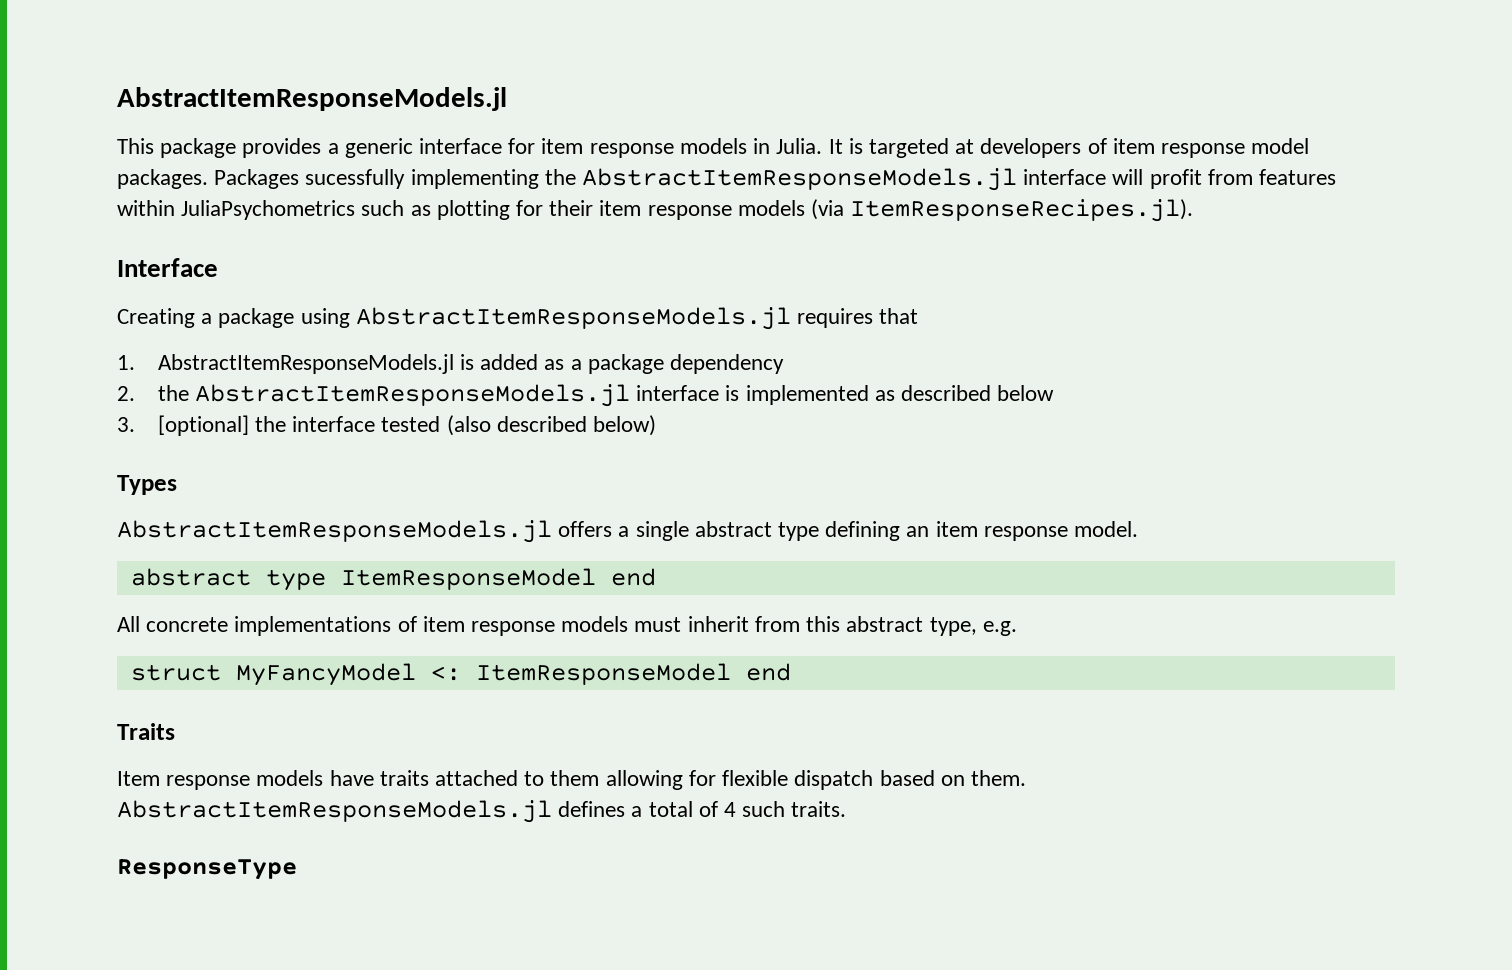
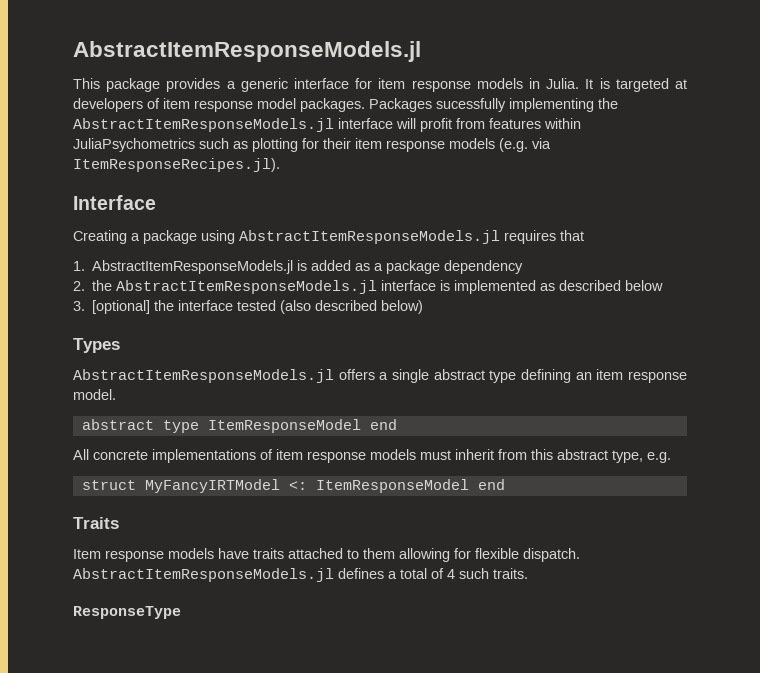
[811,199,845,220] (via -> [499,138,551,152] (e.g. via
[235,663,416,686] MyFancyModel -> [144,479,280,493] MyFancyIRTModel
[794,770,1026,790] dispatch based on them. -> [523,548,580,562] dispatch.

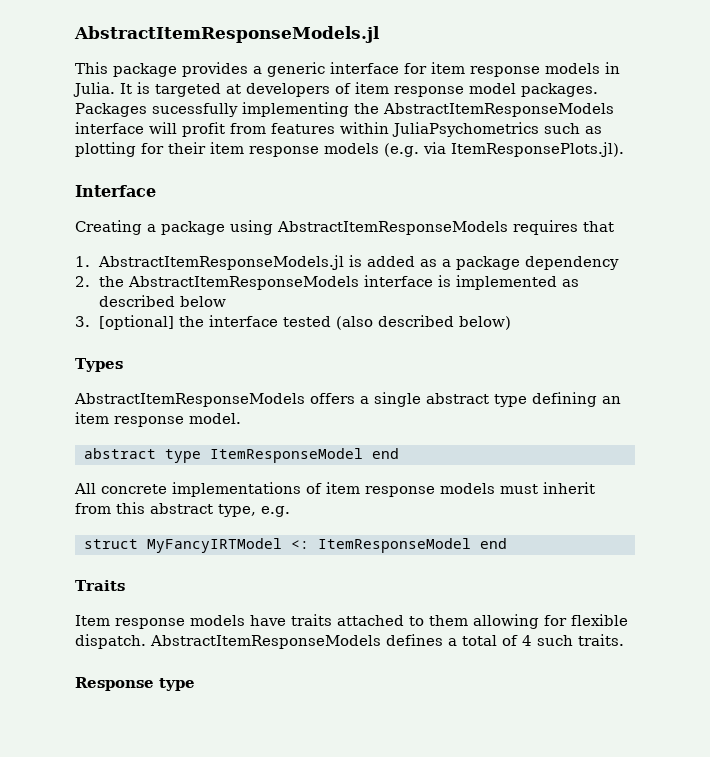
[73,118,334,132] AbstractItemResponseModels.jl -> [383,103,614,117] AbstractItemResponseModels
[73,158,280,172] ItemResponseRecipes.jl). -> [451,142,624,157] ItemResponsePlots.jl).
[239,230,500,244] AbstractItemResponseModels.jl -> [277,221,508,235] AbstractItemResponseModels
[116,280,378,294] AbstractItemResponseModels.jl -> [128,276,360,290] AbstractItemResponseModels
[73,369,334,383] AbstractItemResponseModels.jl -> [74,393,305,407] AbstractItemResponseModels
[73,568,334,582] AbstractItemResponseModels.jl -> [150,635,381,649] AbstractItemResponseModels
[73,606,181,619] ResponseType -> [75,677,195,691] Response type

